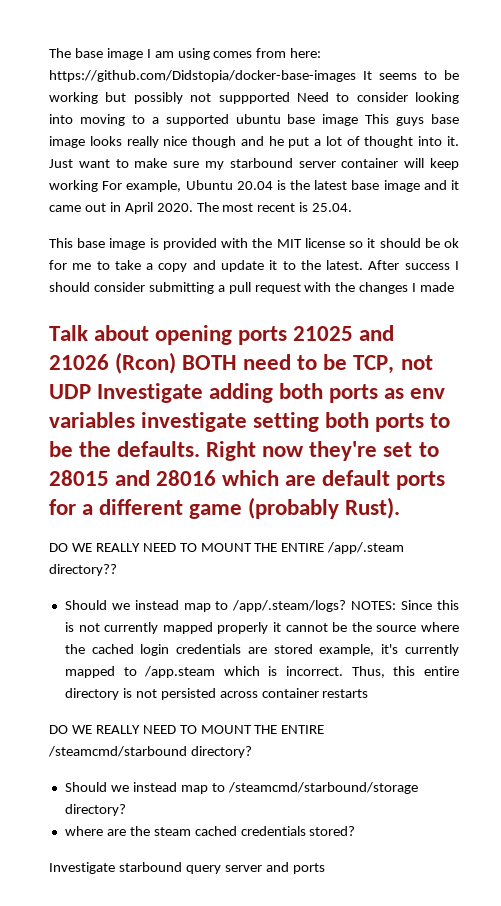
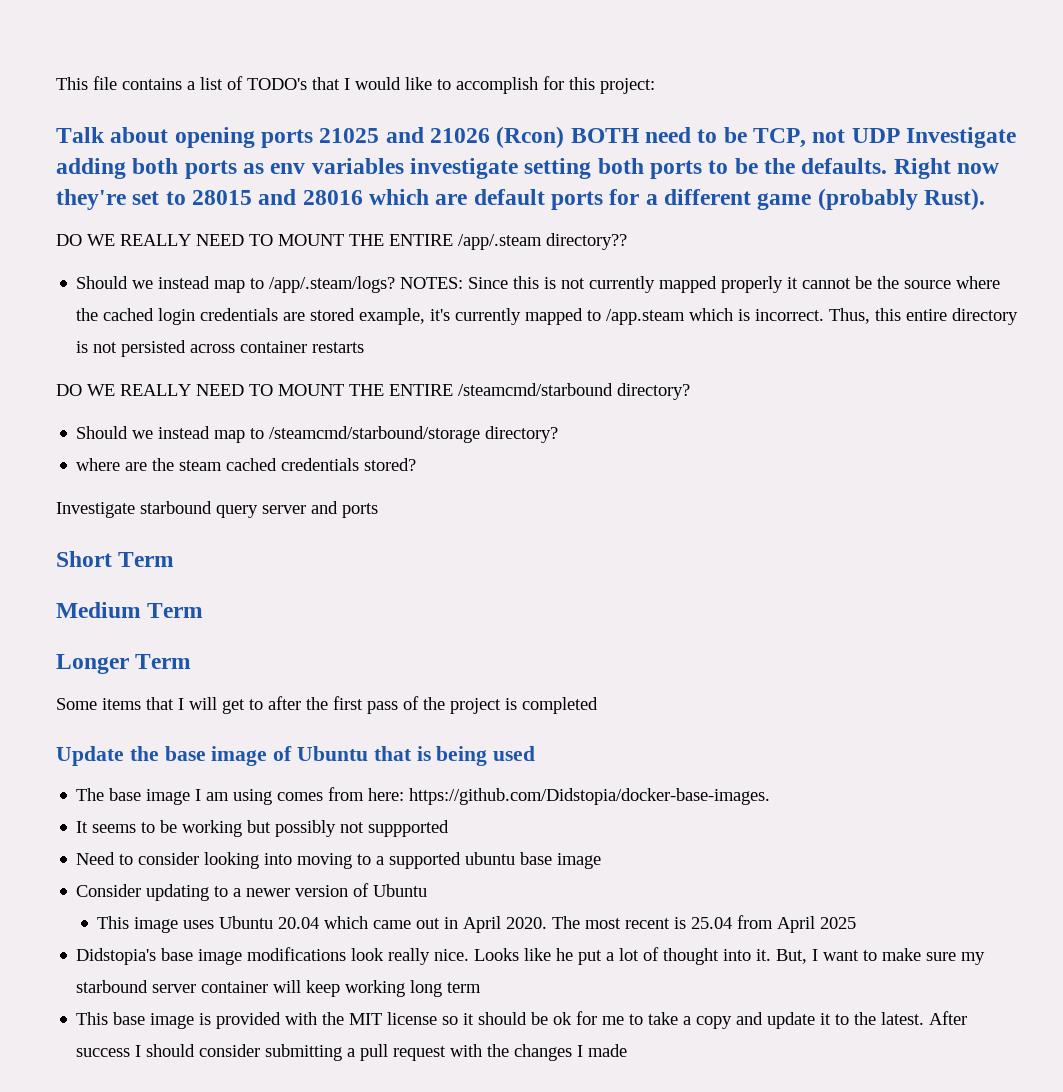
[49,48,322,60] [49,70,459,82] [49,92,459,104] [49,114,459,126] [49,136,460,148] [49,158,460,170] [49,180,460,192] [49,202,353,214] [49,238,459,250] [49,260,459,272] [49,282,455,294] The base image I am using comes from here: https://github.com/Didstopia/docker-base-images It seems to be working but possibly not suppported Need to consider looking into moving to a supported ubuntu base image This guys base image looks really nice though and he put a lot of thought into it. Just want to make sure my starbound server container will keep working For example, Ubuntu 20.04 is the latest base image and it came out in April 2020. The most recent is 25.04. // This base image is provided with the MIT license so it should be ok for me to take a copy and update it to the latest. After success I should consider submitting a pull request with the changes I made -> [56,76,655,94] This file contains a list of TODO's that I would like to accomplish for this project:
(325, 868) none -> [56,551,175,567] [56,602,204,618] [56,654,192,674] [56,696,598,714] [56,746,536,766] [76,787,771,805] [76,820,450,837] [76,852,602,869] [76,883,428,901] [97,915,857,933] [76,947,986,965] [76,980,482,997] [76,1011,968,1029] [76,1044,628,1061] // Short Term // Medium Term // Longer Term // Some items that I will get to after the first pass of the project is completed // Update the base image of Ubuntu that is being used // The base image I am using comes from here: https://github.com/Didstopia/docker-base-images. // It seems to be working but possibly not suppported // Need to consider looking into moving to a supported ubuntu base image // Consider updating to a newer version of Ubuntu // This image uses Ubuntu 20.04 which came out in April 2020. The most recent is 25.04 from April 2025 // Didstopia's base image modifications look really nice. Looks like he put a lot of thought into it. But, I want to make sure my starbound server container will keep working long term // This base image is provided with the MIT license so it should be ok for me to take a copy and update it to the latest. After success I should consider submitting a pull request with the changes I made

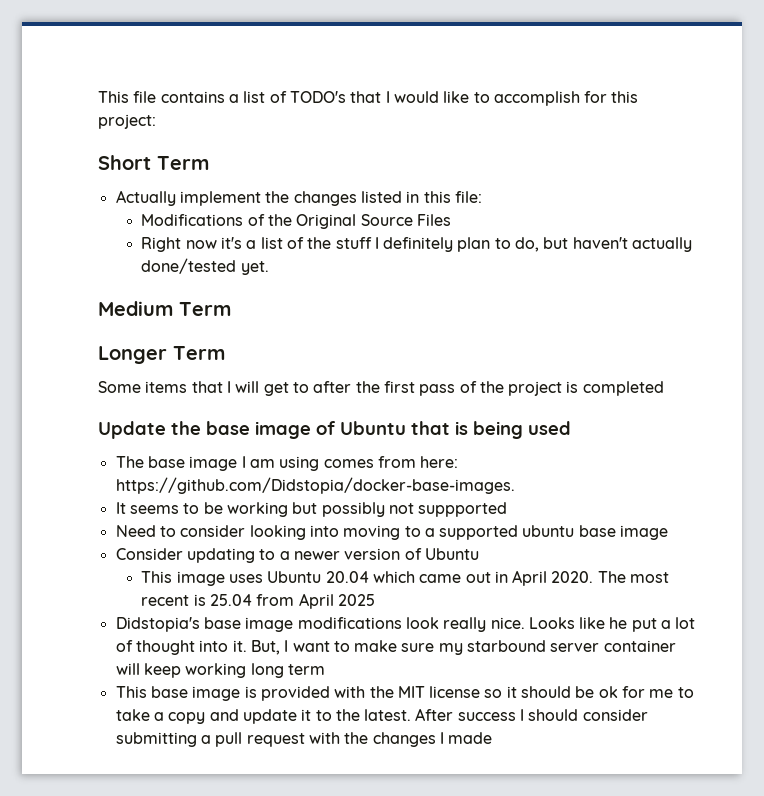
[56,126,1017,148] [56,158,1000,179] [56,188,986,210] [56,233,627,250] [76,276,1001,293] [76,308,1019,325] [76,340,365,357] [56,383,690,400] [76,426,559,443] [76,458,417,471] [56,501,378,518] [56,551,175,567] Talk about opening ports 21025 and 21026 (Rcon) BOTH need to be TCP, not UDP Investigate adding both ports as env variables investigate setting both ports to be the defaults. Right now they're set to 28015 and 28016 which are default ports for a different game (probably Rust). // DO WE REALLY NEED TO MOUNT THE ENTIRE /app/.steam directory?? // Should we instead map to /app/.steam/logs? NOTES: Since this is not currently mapped properly it cannot be the source where the cached login credentials are stored example, it's currently mapped to /app.steam which is incorrect. Thus, this entire directory is not persisted across container restarts // DO WE REALLY NEED TO MOUNT THE ENTIRE /steamcmd/starbound directory? // Should we instead map to /steamcmd/starbound/storage directory? // where are the steam cached credentials stored? // Investigate starbound query server and ports // Short Term -> [98,155,209,170] [115,190,482,206] [141,214,451,229] [141,237,693,252] [141,258,269,275] Short Term // Actually implement the changes listed in this file: // Modifications of the Original Source Files // Right now it's a list of the stuff I definitely plan to do, but haven't actually done/tested yet.

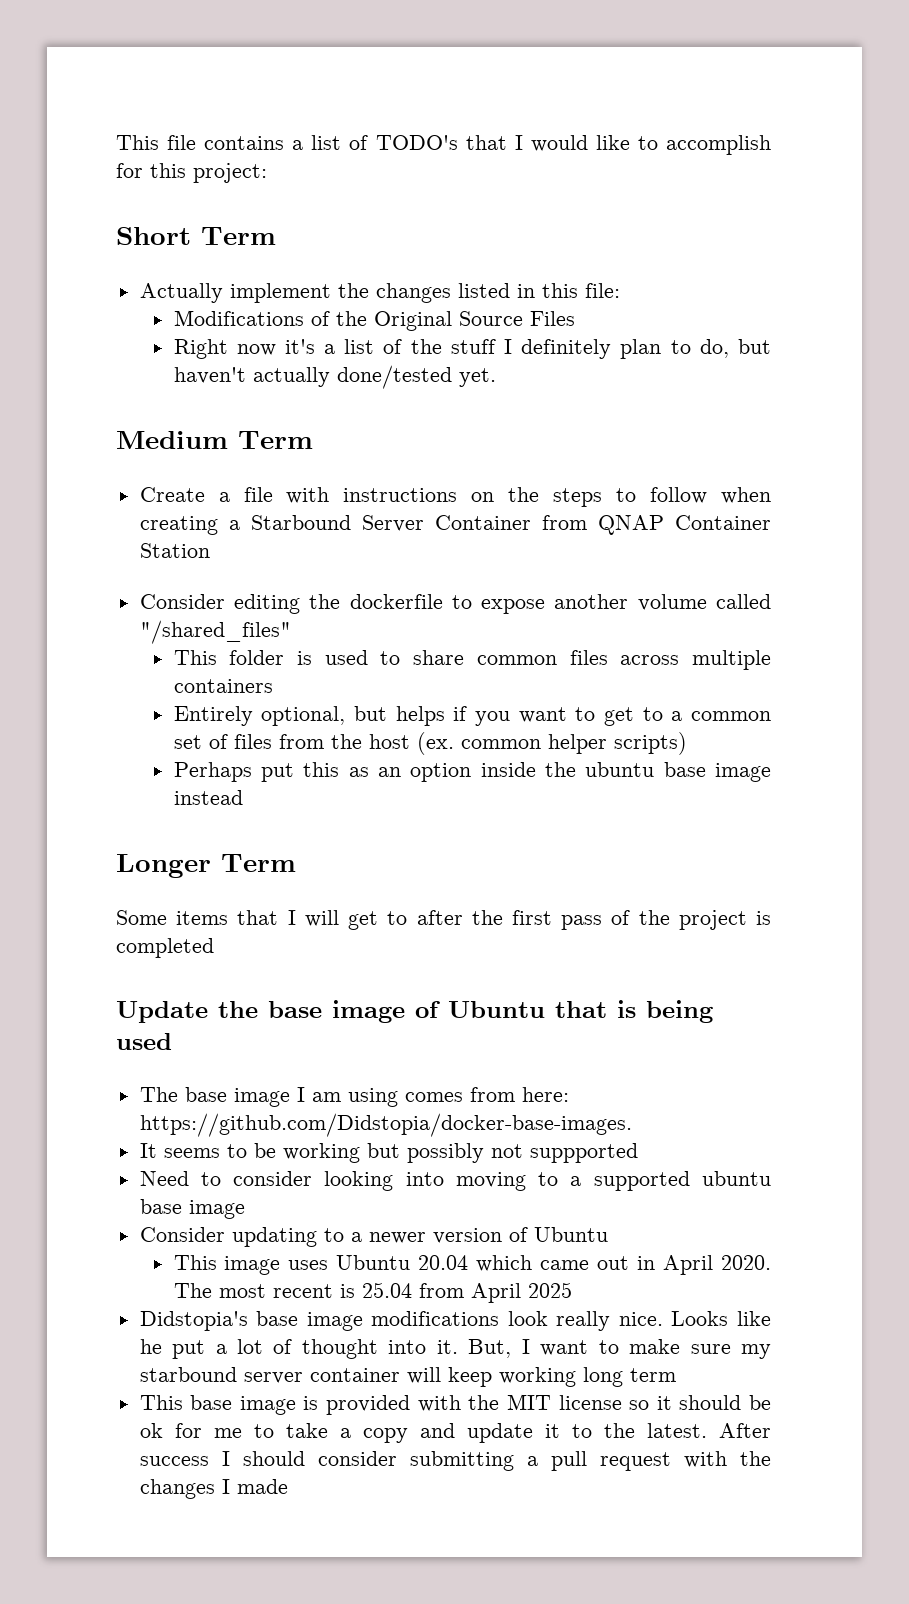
(231, 309) none -> [139,487,771,507] [139,515,771,535] [139,543,210,558] [139,594,771,614] [139,620,291,644] [173,650,771,670] [173,679,273,693] [173,706,772,726] [173,732,687,755] [173,762,772,782] [173,790,243,805] // Create a file with instructions on the steps to follow when creating a Starbound Server Container from QNAP Container Station // Consider editing the dockerfile to expose another volume called "/shared_files" // This folder is used to share common files across multiple containers // Entirely optional, but helps if you want to get to a common set of files from the host (ex. common helper scripts) // Perhaps put this as an option inside the ubuntu base image instead

